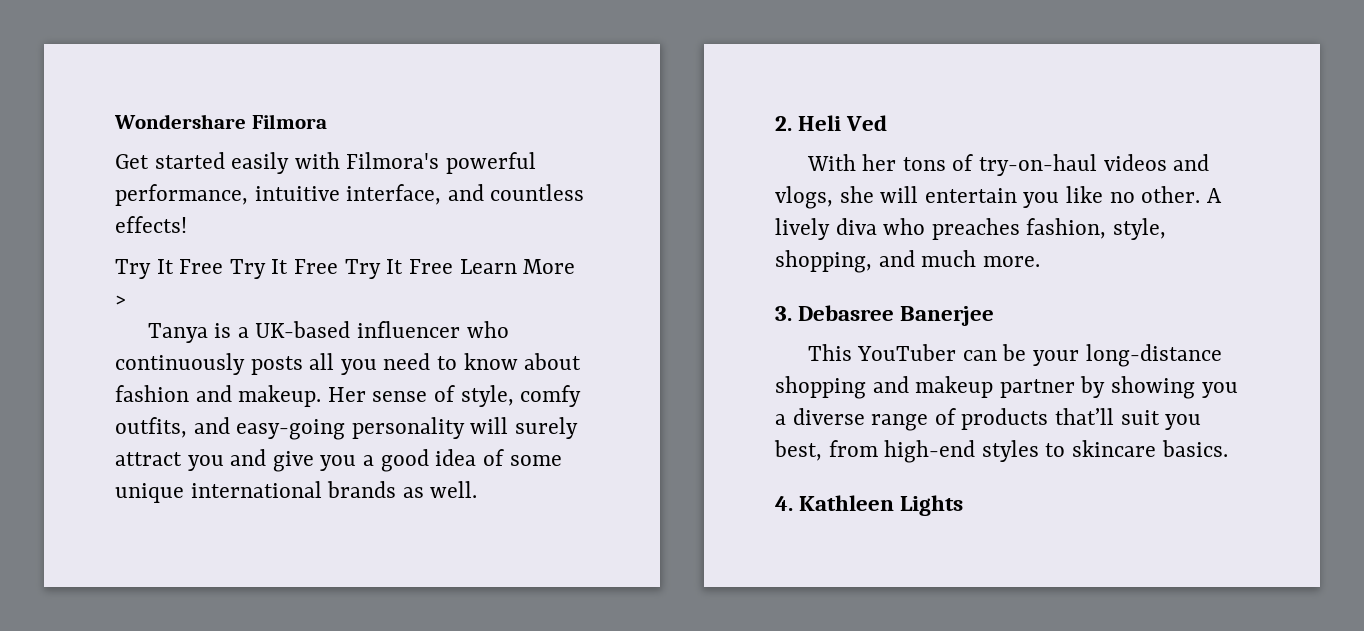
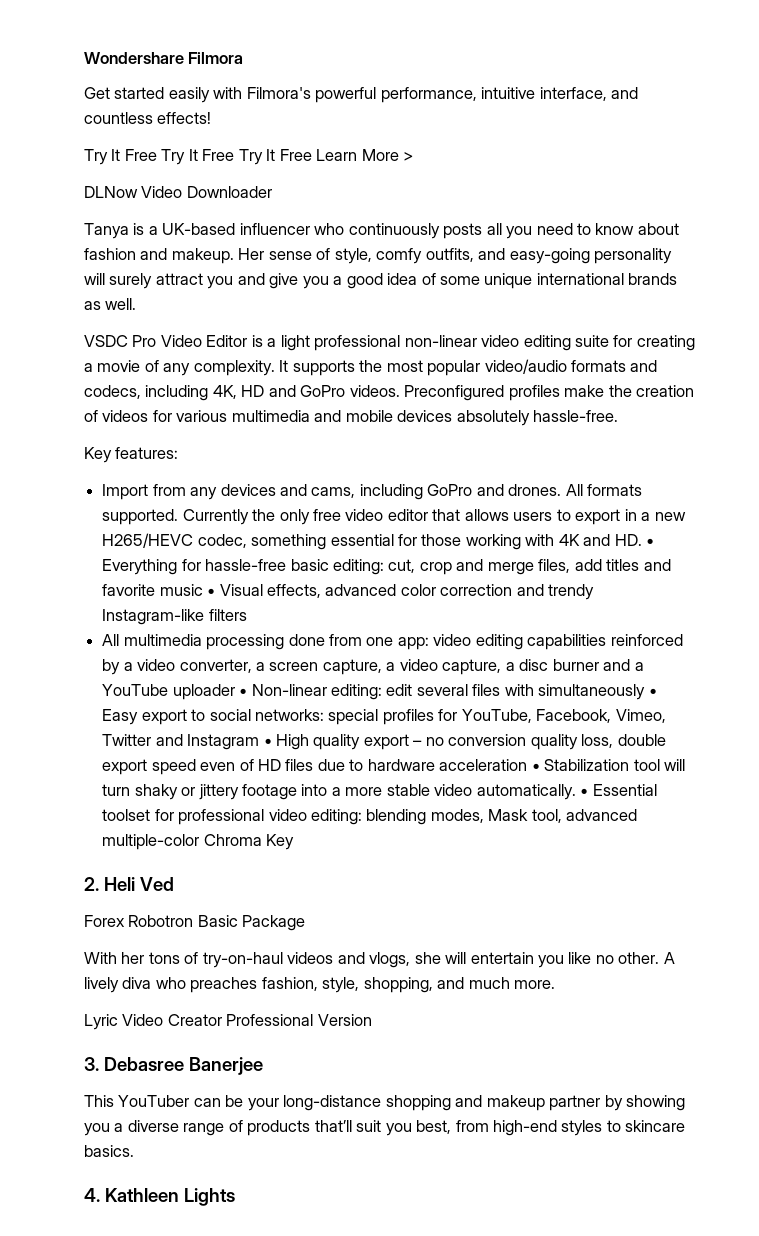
(126, 300) none -> [84,186,272,198] // DLNow Video Downloader
(478, 489) none -> [84,335,695,351] [84,359,658,376] [84,385,695,401] [84,410,619,426] [84,447,179,463] [102,484,643,500] [102,509,686,525] [102,533,655,550] [102,559,671,575] [102,584,595,600] [102,609,247,625] [102,634,683,650] [102,659,644,675] [102,684,657,700] [102,709,666,725] [102,734,666,750] [102,759,686,775] [102,784,657,800] [102,809,638,825] [102,834,295,850] // VSDC Pro Video Editor is a light professional non-linear video editing suite for creating a movie of any complexity. It supports the most popular video/audio formats and codecs, including 4K, HD and GoPro videos. Preconfigured profiles make the creation of videos for various multimedia and mobile devices absolutely hassle-free. // Key features: // Import from any devices and cams, including GoPro and drones. All formats supported. Сurrently the only free video editor that allows users to export in a new H265/HEVC codec, something essential for those working with 4K and HD. • Everything for hassle-free basic editing: cut, crop and merge files, add titles and favorite music • Visual effects, advanced color correction and trendy Instagram-like filters // All multimedia processing done from one app: video editing capabilities reinforced by a video converter, a screen capture, a video capture, a disc burner and a YouTube uploader • Non-linear editing: edit several files with simultaneously • Easy export to social networks: special profiles for YouTube, Facebook, Vimeo, Twitter and Instagram • High quality export – no conversion quality loss, double export speed even of HD files due to hardware acceleration • Stabilization tool will turn shaky or jittery footage into a more stable video automatically. • Essential toolset for professional video editing: blending modes, Mask tool, advanced multiple-color Chroma Key
(888, 123) none -> [84,915,306,931] // Forex Robotron Basic Package
(1040, 261) none -> [84,1014,372,1030] // Lyric Video Creator Professional Version

